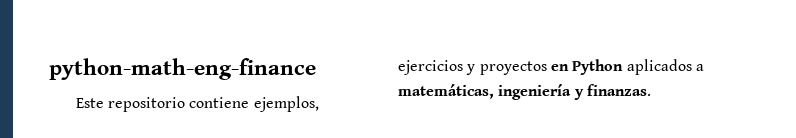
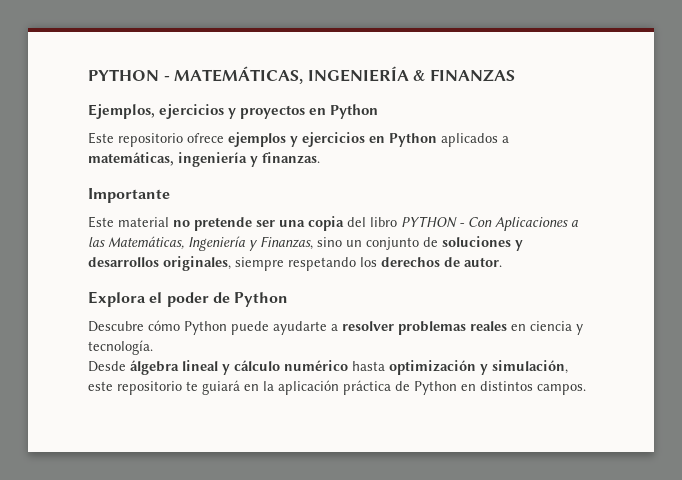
[49,58,316,80] [75,96,319,112] [398,60,547,75] python-math-eng-finance // Este repositorio contiene ejemplos, ejercicios y proyectos -> [88,66,515,84] [88,104,379,119] [88,132,365,147] PYTHON - MATEMÁTICAS, INGENIERÍA & FINANZAS // Ejemplos, ejercicios y proyectos en Python // Este repositorio ofrece ejemplos y ejercicios
(651, 90) none -> [88,188,170,203] [88,216,578,231] [88,236,523,251] [88,256,502,271] [88,291,289,307] [88,320,583,335] [88,340,153,355] [88,360,568,375] [88,380,586,395] // Importante // Este material no pretende ser una copia del libro PYTHON - Con Aplicaciones a las Matemáticas, Ingeniería y Finanzas, sino un conjunto de soluciones y desarrollos originales, siempre respetando los derechos de autor. // Explora el poder de Python // Descubre cómo Python puede ayudarte a resolver problemas reales en ciencia y tecnología. // Desde álgebra lineal y cálculo numérico hasta optimización y simulación, este repositorio te guiará en la aplicación práctica de Python en distintos campos.

